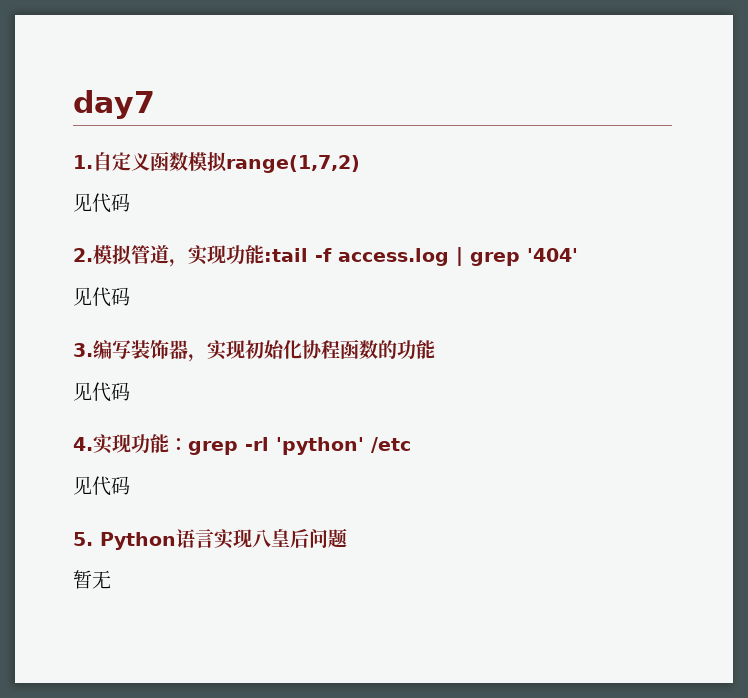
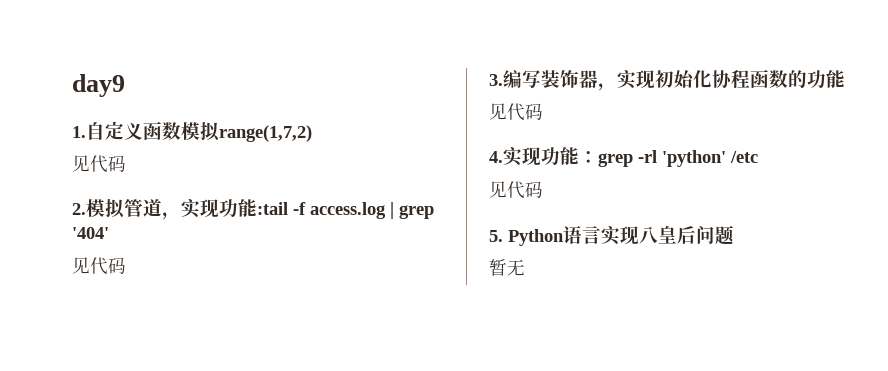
[73,90,155,119] day7 -> [72,74,125,97] day9

